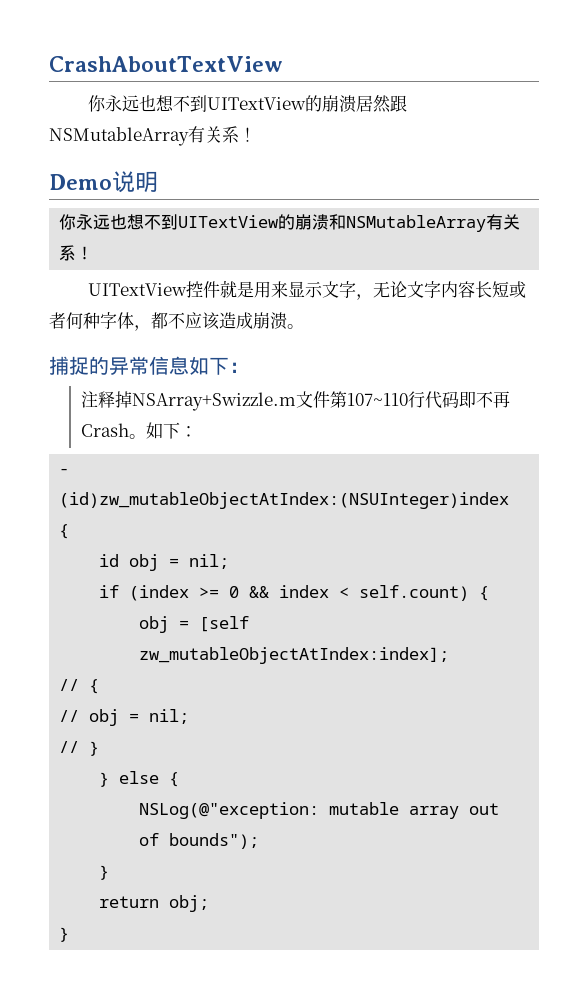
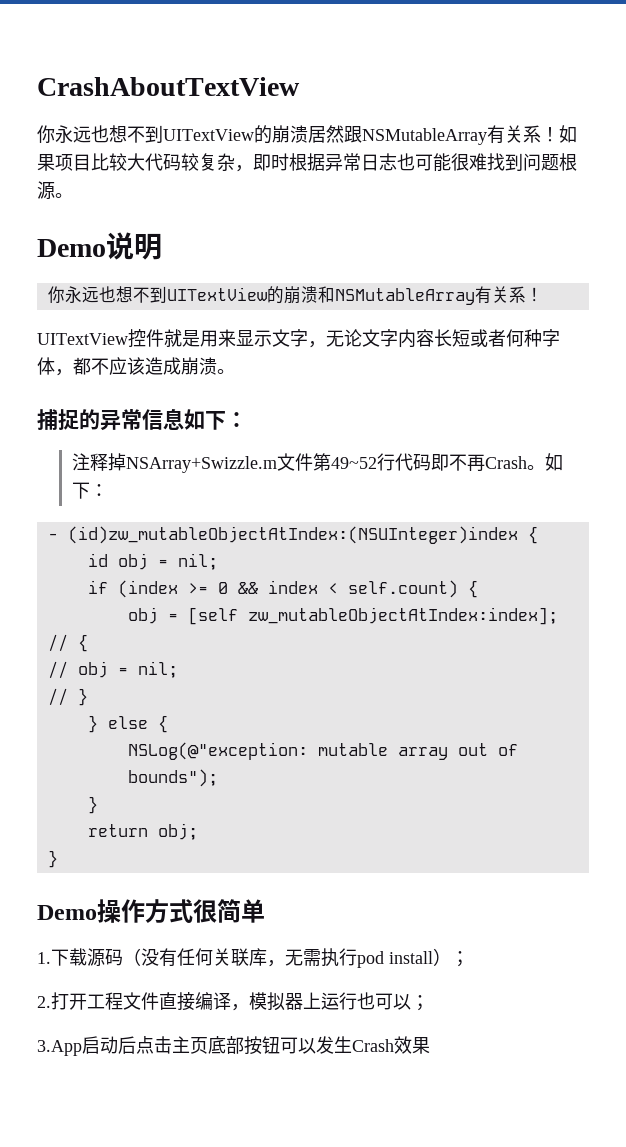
(256, 134) none -> [559,125,577,143] [37,153,577,172] [37,181,73,200] 如果项目比较大代码较复杂，即时根据异常日志也可能很难找到问题根源。
[346,393,408,406] 107~110 -> [330,457,377,469] 49~52
(70, 934) none -> [37,899,265,923] [37,948,469,968] [37,992,429,1011] [37,1036,430,1056] // Demo操作方式很简单 // 1.下载源码（没有任何关联库，无需执行pod install）； // 2.打开工程文件直接编译，模拟器上运行也可以； // 3.App启动后点击主页底部按钮可以发生Crash效果

